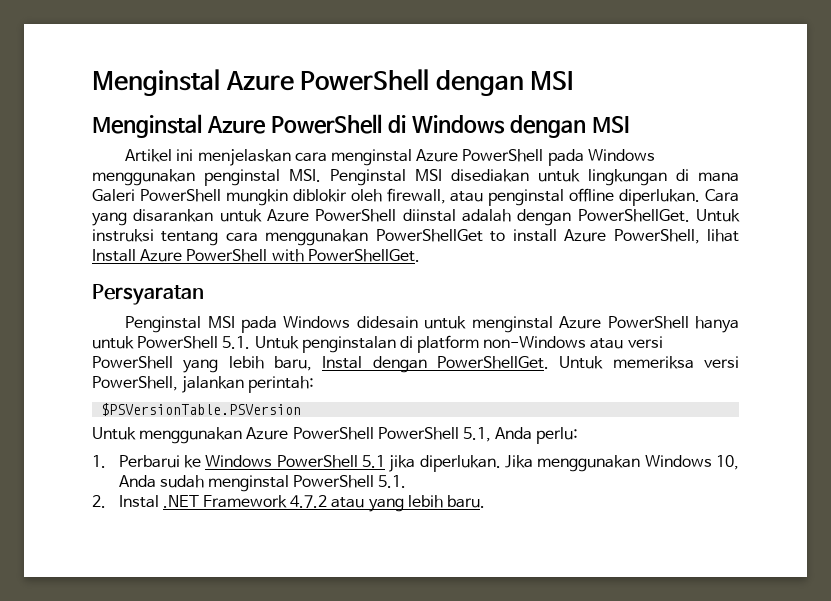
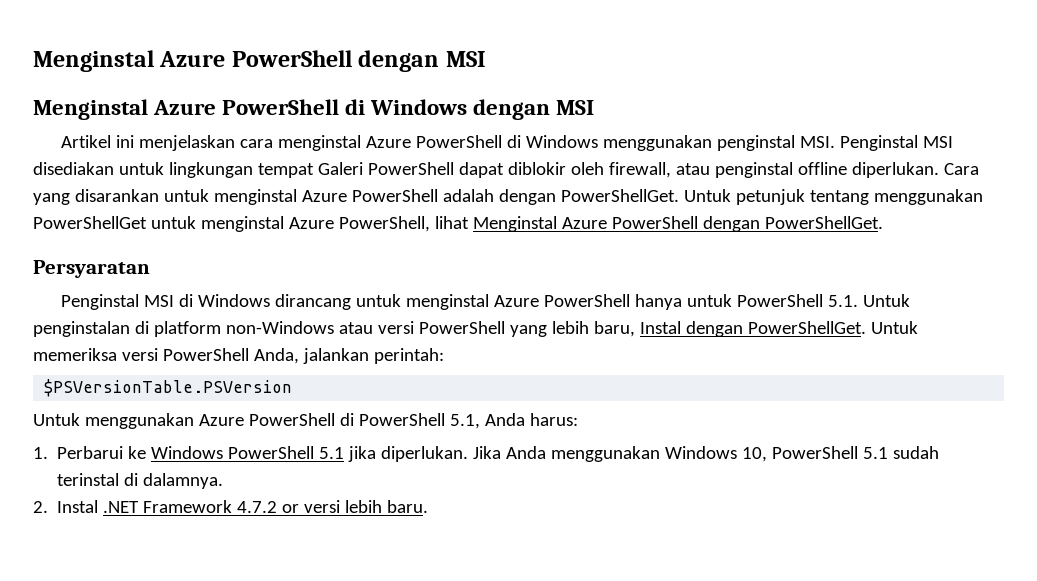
[547,149,584,166] pada -> [507,135,522,148] di
[676,169,739,182] di mana -> [257,163,314,178] tempat
[225,189,288,206] mungkin -> [458,162,504,178] dapat
[267,209,456,222] Azure PowerShell diinstal -> [213,189,438,205] menginstal Azure PowerShell
[92,229,557,246] instruksi tentang cara menggunakan PowerShellGet to install -> [735,189,983,205] [33,216,284,232] petunjuk tentang menggunakan PowerShellGet untuk menginstal
[92,249,304,262] Install Azure PowerShell with -> [472,216,760,232] Menginstal Azure PowerShell dengan
[241,316,418,333] pada Windows didesain -> [179,294,352,310] di Windows dirancang
[92,376,178,391] PowerShell, -> [162,348,299,364] PowerShell Anda,
(374, 433) none -> [339,413,354,426] di
[536,427,579,444] perlu: -> [529,413,578,426] harus:
(533, 461) none -> [506,446,547,459] Anda
[118,475,407,492] Anda sudah menginstal PowerShell 5.1. -> [772,446,940,459] [57,473,224,489] PowerShell 5.1 sudah terinstal di dalamnya.
[331,497,404,512] atau yang -> [282,500,341,513] or versi

